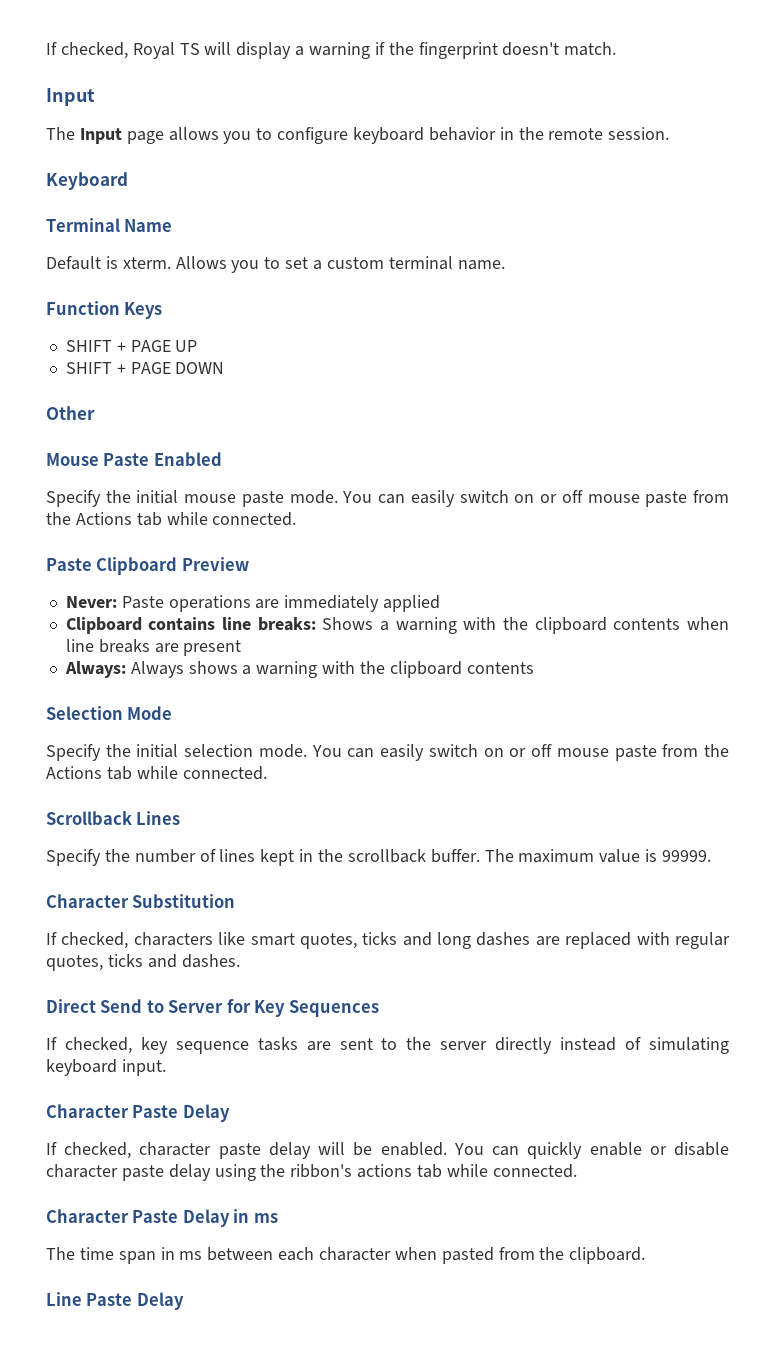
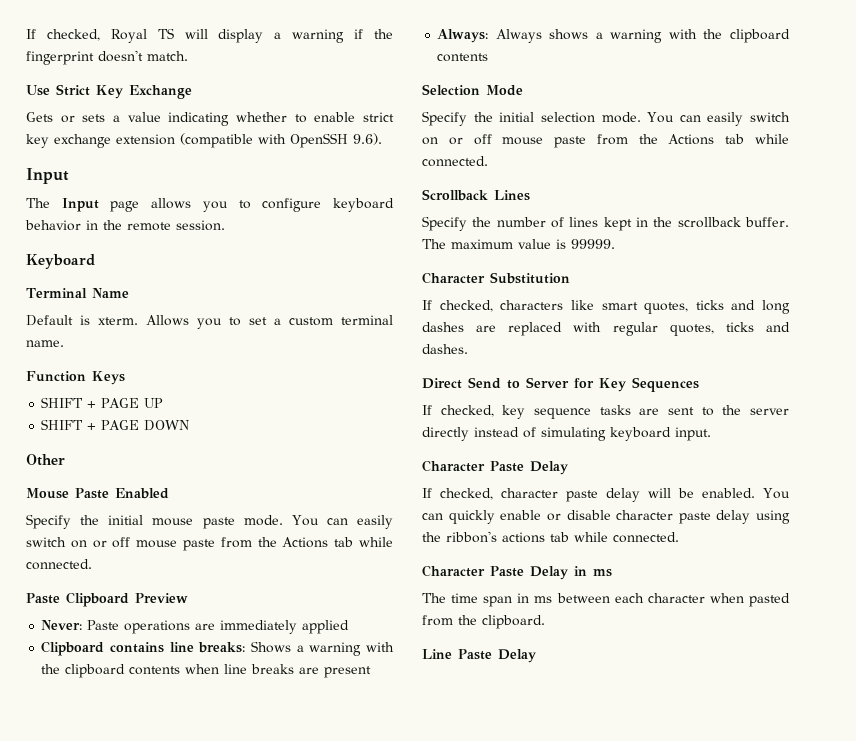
(617, 49) none -> [26,84,192,99] [26,112,395,126] [26,133,382,148] // Use Strict Key Exchange // Gets or sets a value indicating whether to enable strict key exchange extension (compatible with OpenSSH 9.6).

